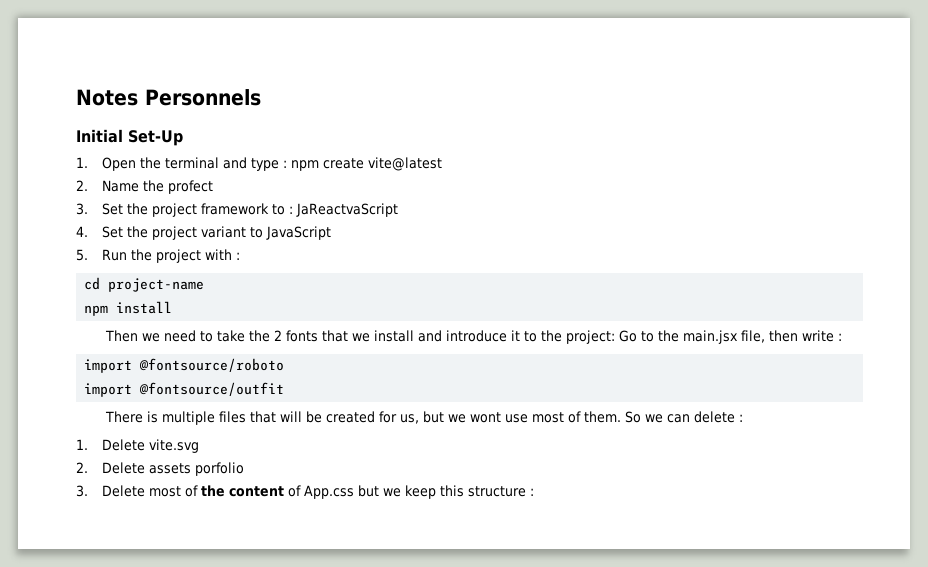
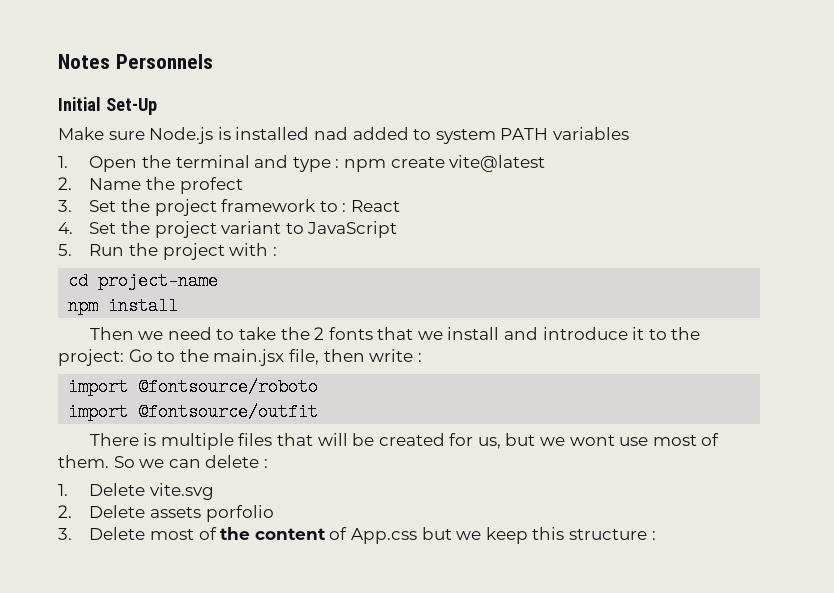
(183, 138) none -> [58,127,629,144] // Make sure Node.js is installed nad added to system PATH variables
[295,203,398,217] JaReactvaScript -> [351,200,401,212] React

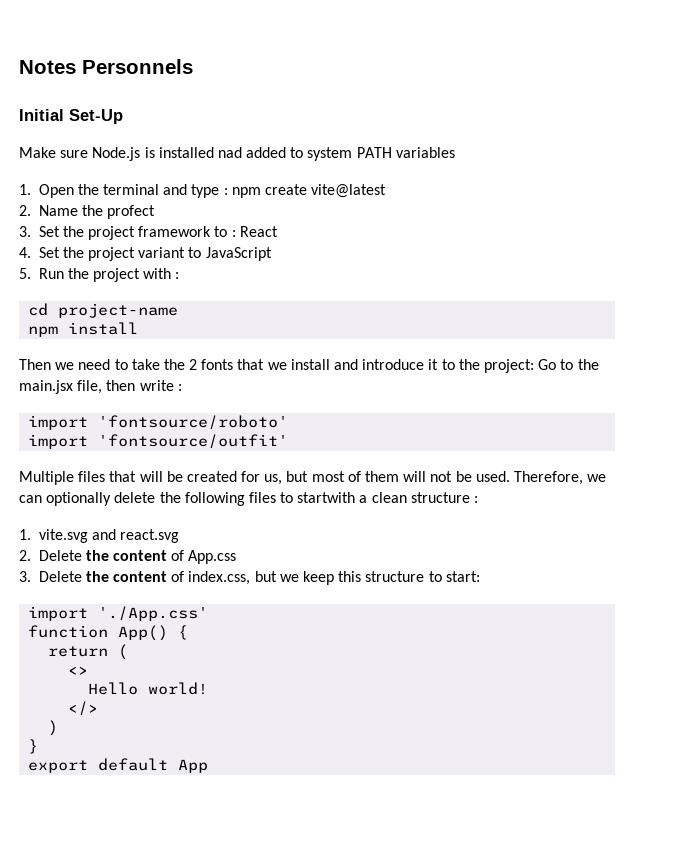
[138,378,319,396] [68,403,319,421] [89,433,234,450] @fontsource/roboto // import @fontsource/outfit // There is multiple -> [98,415,289,430] [28,434,289,449] [19,471,74,485] 'fontsource/roboto' // import 'fontsource/outfit' // Multiple
[540,433,720,446] [58,455,260,468] we wont use most of them. So we can delete -> [311,471,607,485] [19,492,470,506] most of them will not be used. Therefore, we can optionally delete the following files to startwith a clean structure
[89,483,146,496] Delete -> (31, 534) none
(215, 491) none -> [91,529,180,543] and react.svg
[150,505,274,522] [58,527,418,544] assets porfolio // 3. Delete most of the content of App.css -> [85,550,237,564] [19,571,251,585] the content of App.css // 3. Delete the content of index.css,
[651,531,656,540] : -> [428,571,480,582] [28,606,209,621] [28,625,189,641] [48,644,129,660] [68,666,89,675] [88,682,209,695] [68,701,99,716] [48,720,59,736] [28,739,39,754] [28,758,209,773] to start: // import './App.css' // function App() { // return ( // <> // Hello world! // </> // ) // } // export default App

